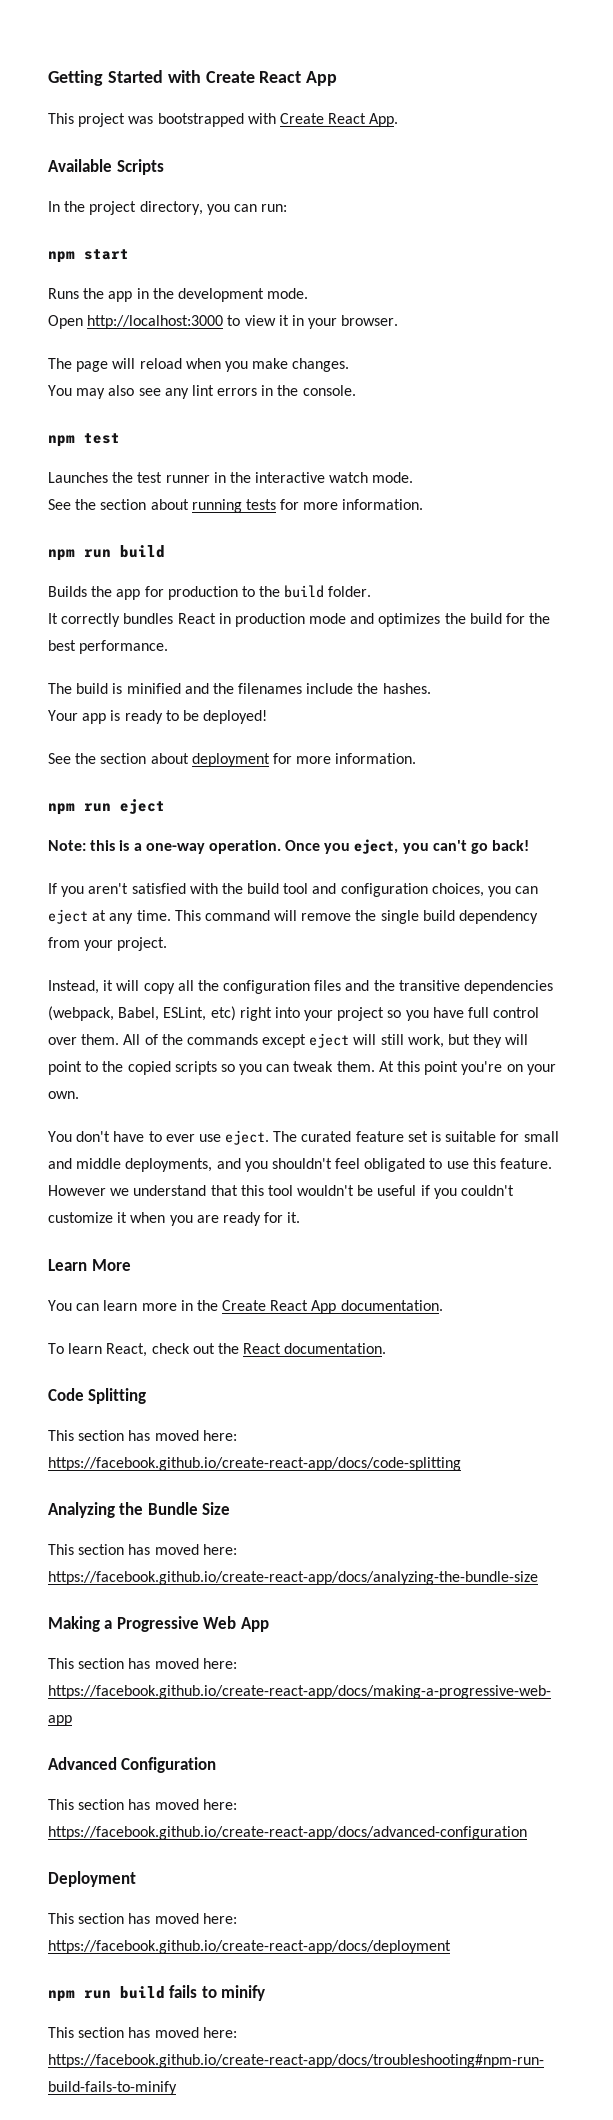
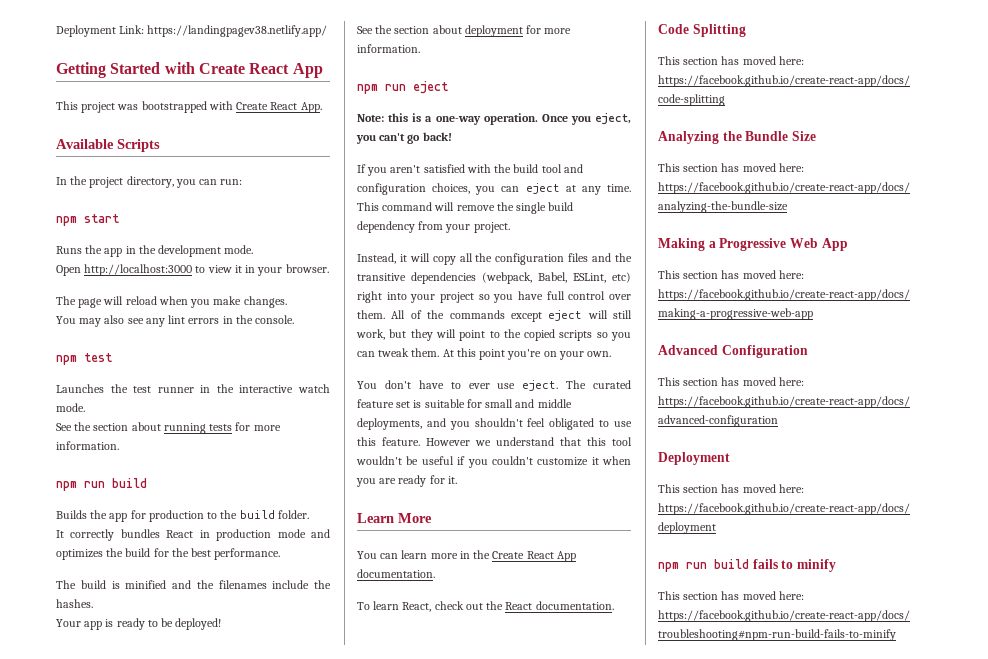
(48, 78) none -> [56,25,328,37] Deployment Link: https://landingpagev38.netlify.app/ //

